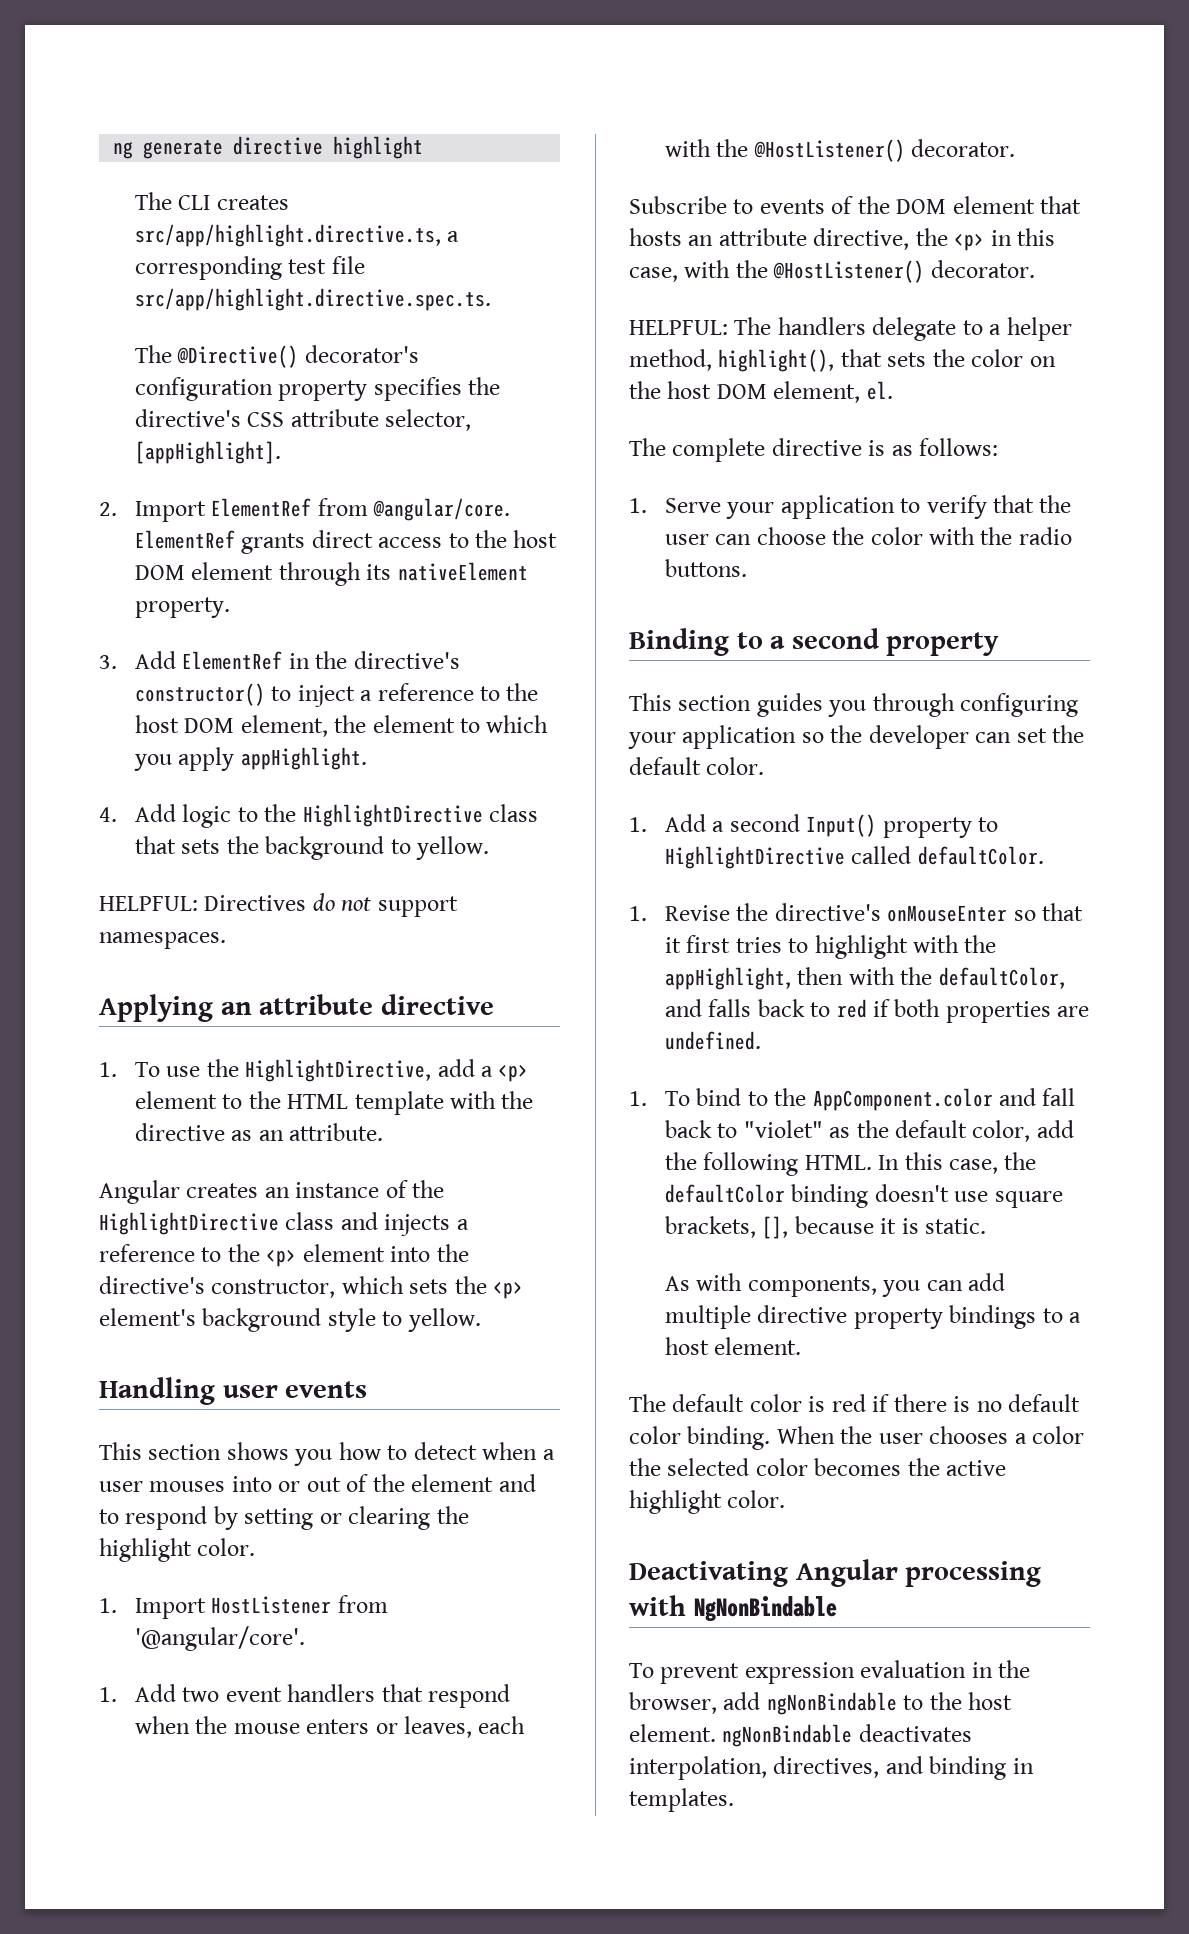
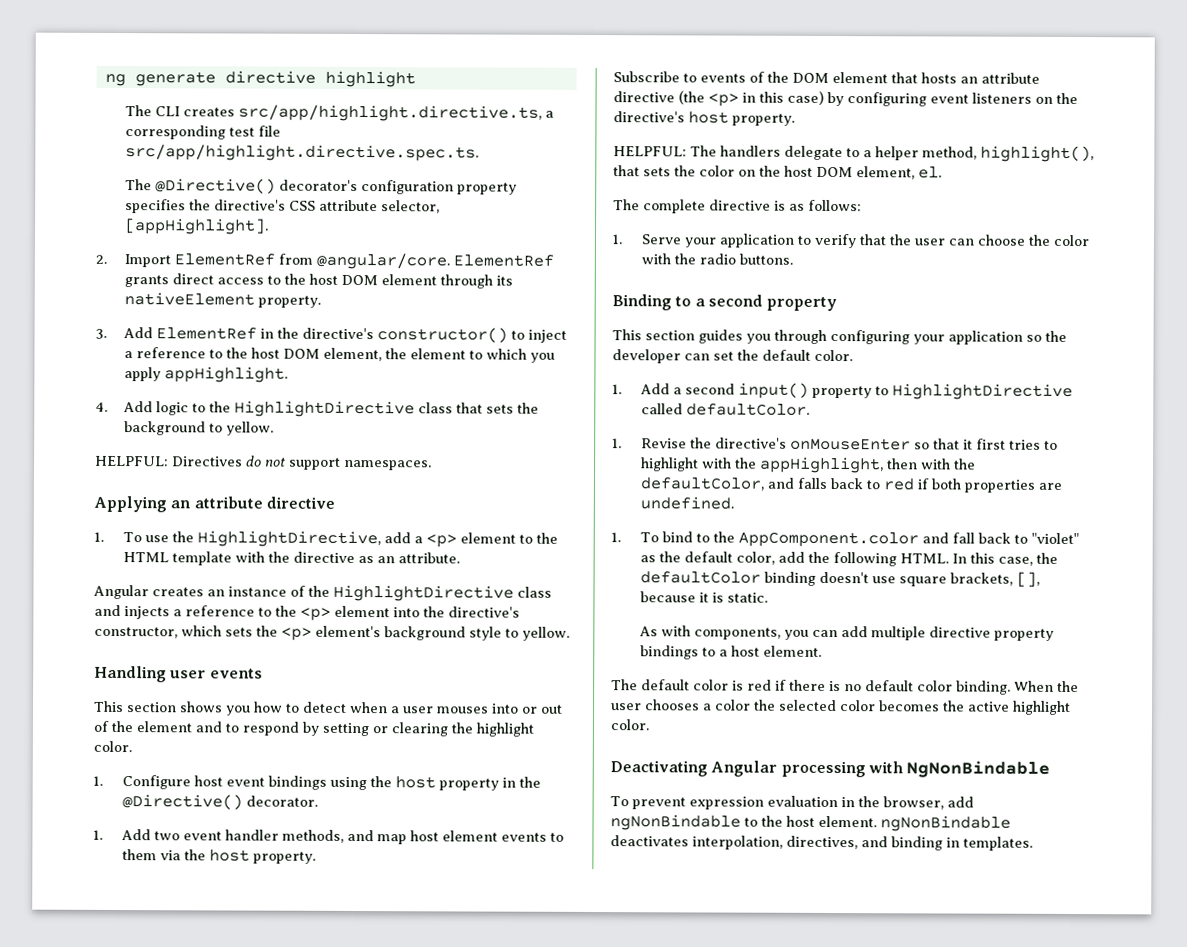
[134,1595,388,1619] [134,1626,305,1651] [99,1684,510,1708] [134,1716,526,1738] [664,139,1016,162] Import HostListener from '@angular/core'. // 1. Add two event handlers that respond when the mouse enters or leaves, each with the @HostListener() decorator. -> [121,775,541,791] [121,794,318,810] [93,829,564,845] [121,849,316,864] Configure host event bindings using the host property in the @Directive() decorator. // 1. Add two event handler methods, and map host element events to them via the host property.
[813,228,948,250] directive, the -> [613,90,705,105] directive (the
[629,260,1035,283] case, with the @HostListener() decorator. -> [787,90,1078,107] [613,111,795,126] case) by configuring event listeners on the directive's host property.
[806,814,877,837] Input() -> [737,382,809,399] input()

